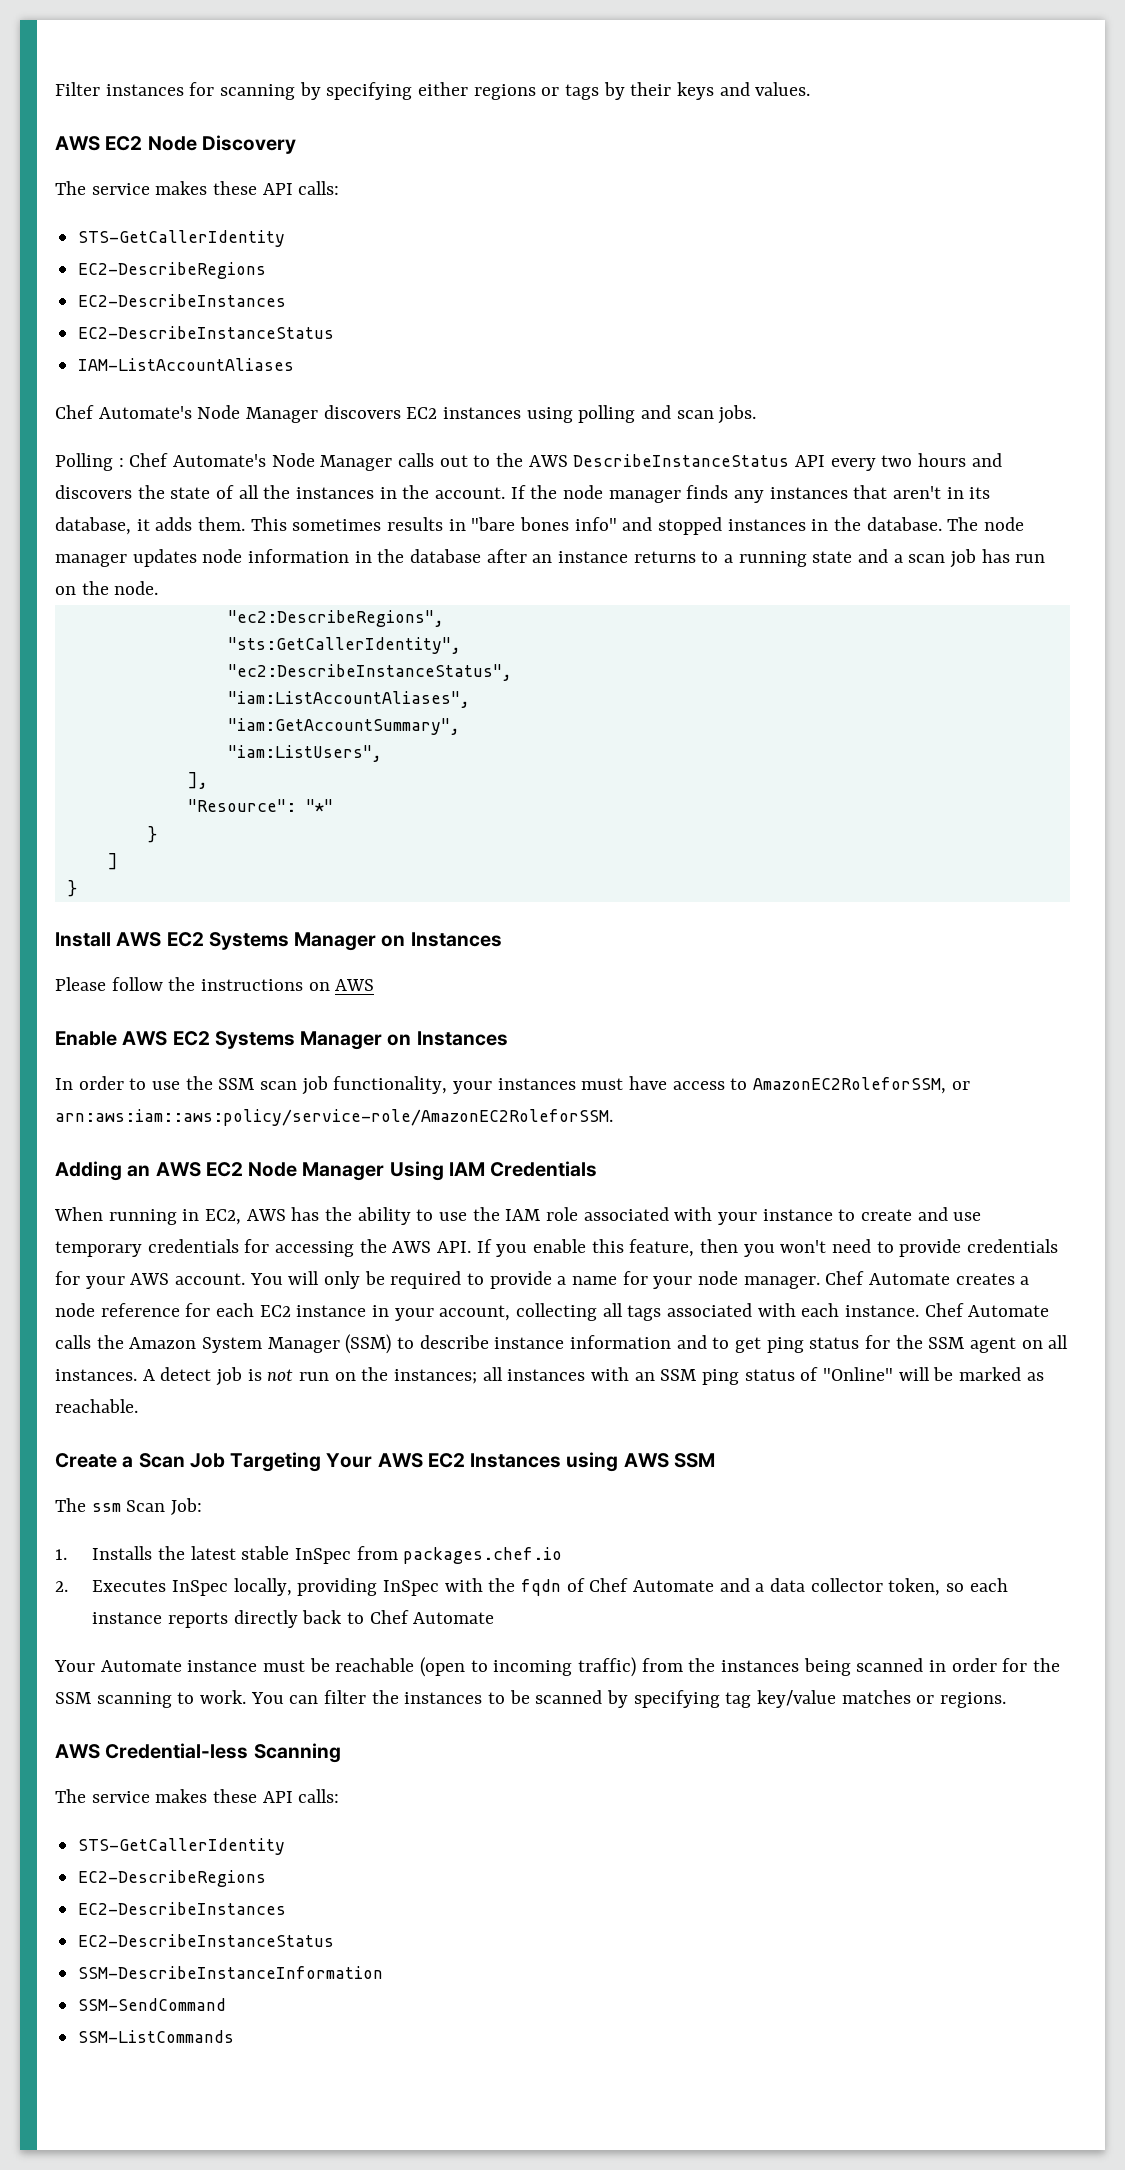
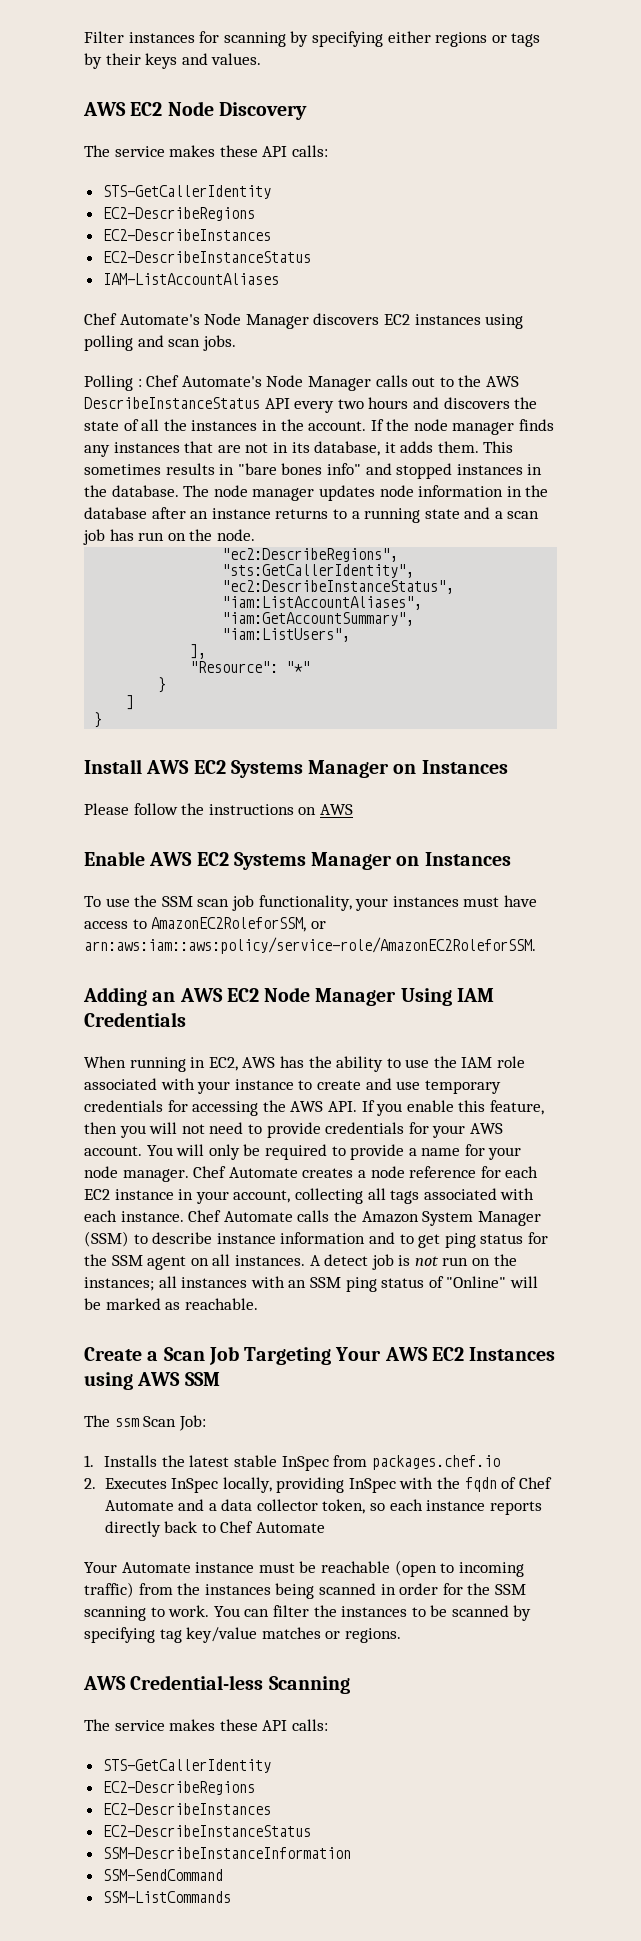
[893,486,942,499] aren't -> [217,443,269,453] are not
[55,1076,147,1090] In order to -> [84,896,101,907] To
[780,1240,827,1253] won't -> [149,1122,205,1134] will not

